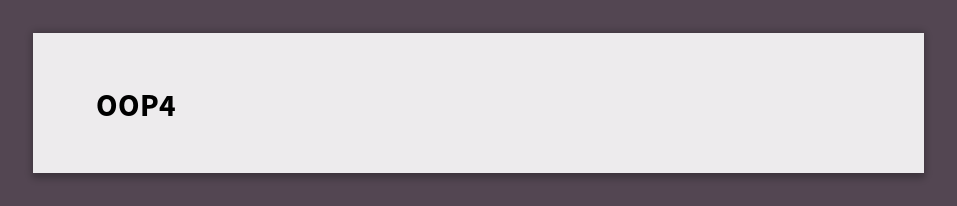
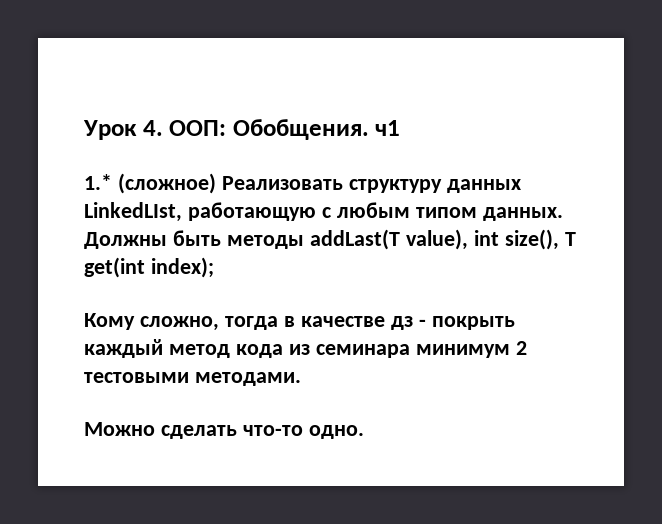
[96,95,176,116] OOP4 -> [83,119,401,140] [84,173,521,194] [84,202,563,222] [84,229,576,250] [84,257,214,278] [84,313,515,331] [84,339,527,358] [84,372,301,386] [84,422,364,439] Урок 4. ООП: Обобщения. ч1 // 1.* (сложное) Реализовать структуру данных LinkedLIst, работающую с любым типом данных. Должны быть методы addLast(T value), int size(), T get(int index); // Кому сложно, тогда в качестве дз - покрыть каждый метод кода из семинара минимум 2 тестовыми методами. // Можно сделать что-то одно.

